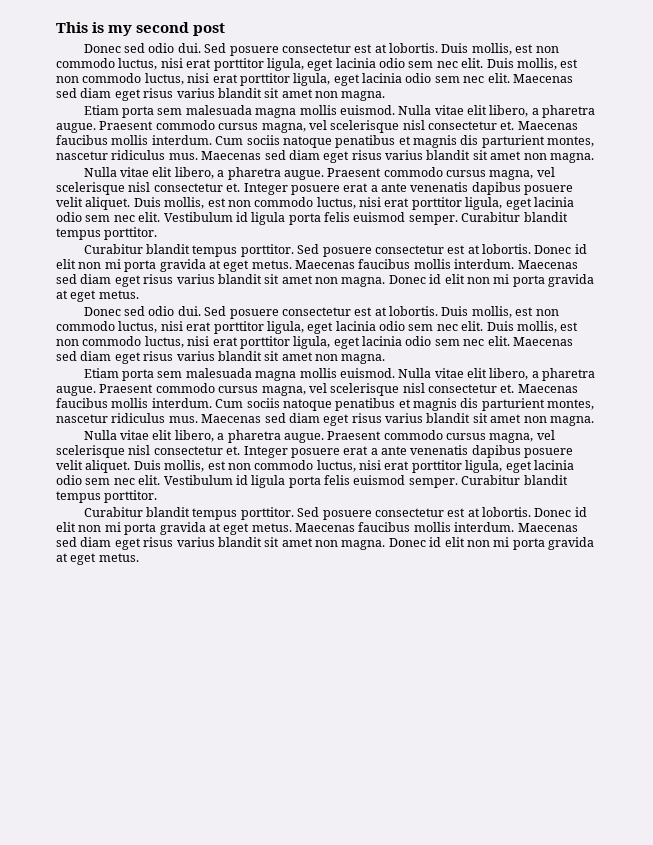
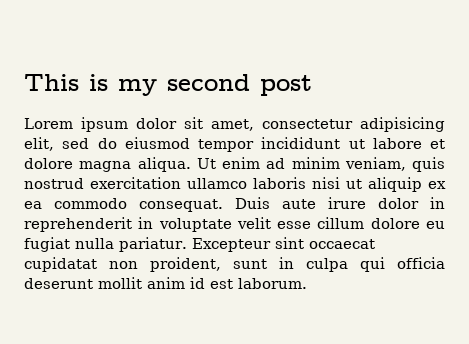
[83,43,559,56] [56,58,579,71] [56,73,573,86] [56,88,386,101] [83,105,596,118] [56,120,578,133] [56,135,595,148] [56,150,594,163] [83,167,555,180] [56,182,574,195] [56,197,574,210] [56,212,568,225] [56,227,158,240] [83,244,587,257] [56,259,578,272] [56,274,594,287] [56,290,139,302] [83,306,559,319] [56,321,579,334] [56,336,573,349] [56,351,386,364] [83,368,596,381] [56,383,578,396] [56,398,595,411] [56,413,594,426] [83,430,555,443] [56,445,574,458] [56,460,574,473] [56,475,568,488] [56,490,158,503] [83,507,587,520] [56,522,578,535] [56,537,594,550] [56,553,139,565] Donec sed odio dui. Sed posuere consectetur est at lobortis. Duis mollis, est non commodo luctus, nisi erat porttitor ligula, eget lacinia odio sem nec elit. Duis mollis, est non commodo luctus, nisi erat porttitor ligula, eget lacinia odio sem nec elit. Maecenas sed diam eget risus varius blandit sit amet non magna. // Etiam porta sem malesuada magna mollis euismod. Nulla vitae elit libero, a pharetra augue. Praesent commodo cursus magna, vel scelerisque nisl consectetur et. Maecenas faucibus mollis interdum. Cum sociis natoque penatibus et magnis dis parturient montes, nascetur ridiculus mus. Maecenas sed diam eget risus varius blandit sit amet non magna. // Nulla vitae elit libero, a pharetra augue. Praesent commodo cursus magna, vel scelerisque nisl consectetur et. Integer posuere erat a ante venenatis dapibus posuere velit aliquet. Duis mollis, est non commodo luctus, nisi erat porttitor ligula, eget lacinia odio sem nec elit. Vestibulum id ligula porta felis euismod semper. Curabitur blandit tempus porttitor. // Curabitur blandit tempus porttitor. Sed posuere consectetur est at lobortis. Donec id elit non mi porta gravida at eget metus. Maecenas faucibus mollis interdum. Maecenas sed diam eget risus varius blandit sit amet non magna. Donec id elit non mi porta gravida at eget metus. // Donec sed odio dui. Sed posuere consectetur est at lobortis. Duis mollis, est non commodo luctus, nisi erat porttitor ligula, eget lacinia odio sem nec elit. Duis mollis, est non commodo luctus, nisi erat porttitor ligula, eget lacinia odio sem nec elit. Maecenas sed diam eget risus varius blandit sit amet non magna. // Etiam porta sem malesuada magna mollis euismod. Nulla vitae elit libero, a pharetra augue. Praesent commodo cursus magna, vel scelerisque nisl consectetur et. Maecenas faucibus mollis interdum. Cum sociis natoque penatibus et magnis dis parturient montes, nascetur ridiculus mus. Maecenas sed diam eget risus varius blandit sit amet non magna. // Nulla vitae elit libero, a pharetra augue. Praesent commodo cursus magna, vel scelerisque nisl consectetur et. Integer posuere erat a ante venenatis dapibus posuere velit aliquet. Duis mollis, est non commodo luctus, nisi erat porttitor ligula, eget lacinia odio sem nec elit. Vestibulum id ligula porta felis euismod semper. Curabitur blandit tempus porttitor. // Curabitur blandit tempus porttitor. Sed posuere consectetur est at lobortis. Donec id elit non mi porta gravida at eget metus. Maecenas faucibus mollis interdum. Maecenas sed diam eget risus varius blandit sit amet non magna. Donec id elit non mi porta gravida at eget metus. -> [24,117,445,132] [24,137,445,152] [24,157,445,172] [24,177,446,192] [24,197,445,212] [24,217,445,232] [24,237,375,252] [24,257,445,272] [24,277,307,289] Lorem ipsum dolor sit amet, consectetur adipisicing elit, sed do eiusmod tempor incididunt ut labore et dolore magna aliqua. Ut enim ad minim veniam, quis nostrud exercitation ullamco laboris nisi ut aliquip ex ea commodo consequat. Duis aute irure dolor in reprehenderit in voluptate velit esse cillum dolore eu fugiat nulla pariatur. Excepteur sint occaecat cupidatat non proident, sunt in culpa qui officia deserunt mollit anim id est laborum.

